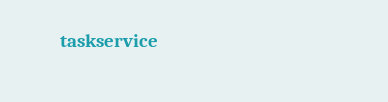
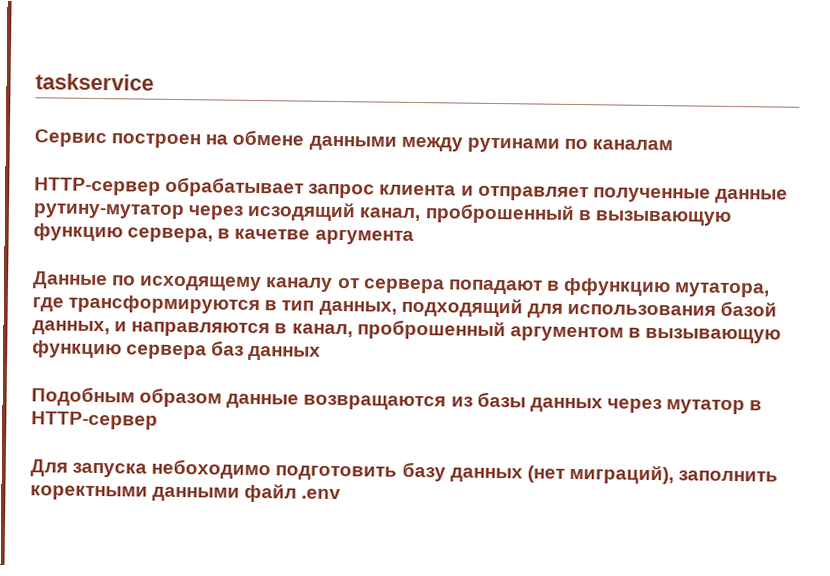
(158, 40) none -> [34,129,674,153] [34,176,788,204] [33,201,731,226] [33,223,414,245] [32,271,771,298] [32,294,778,318] [32,319,782,344] [32,340,322,361] [31,386,763,415] [31,411,158,430] [30,458,779,485] [30,483,342,503] // Сервис построен на обмене данными между рутинами по каналам // HTTP-сервер обрабатывает запрос клиента и отправляет полученные данные рутину-мутатор через исзодящий канал, проброшенный в вызывающую функцию сервера, в качетве аргумента // Данные по исходящему каналу от сервера попадают в ффункцию мутатора, где трансформируются в тип данных, подходящий для использования базой данных, и направляются в канал, проброшенный аргументом в вызывающую функцию сервера баз данных // Подобным образом данные возвращаются из базы данных через мутатор в HTTP-сервер // Для запуска небоходимо подготовить базу данных (нет миграций), заполнить коректными данными файл .env

